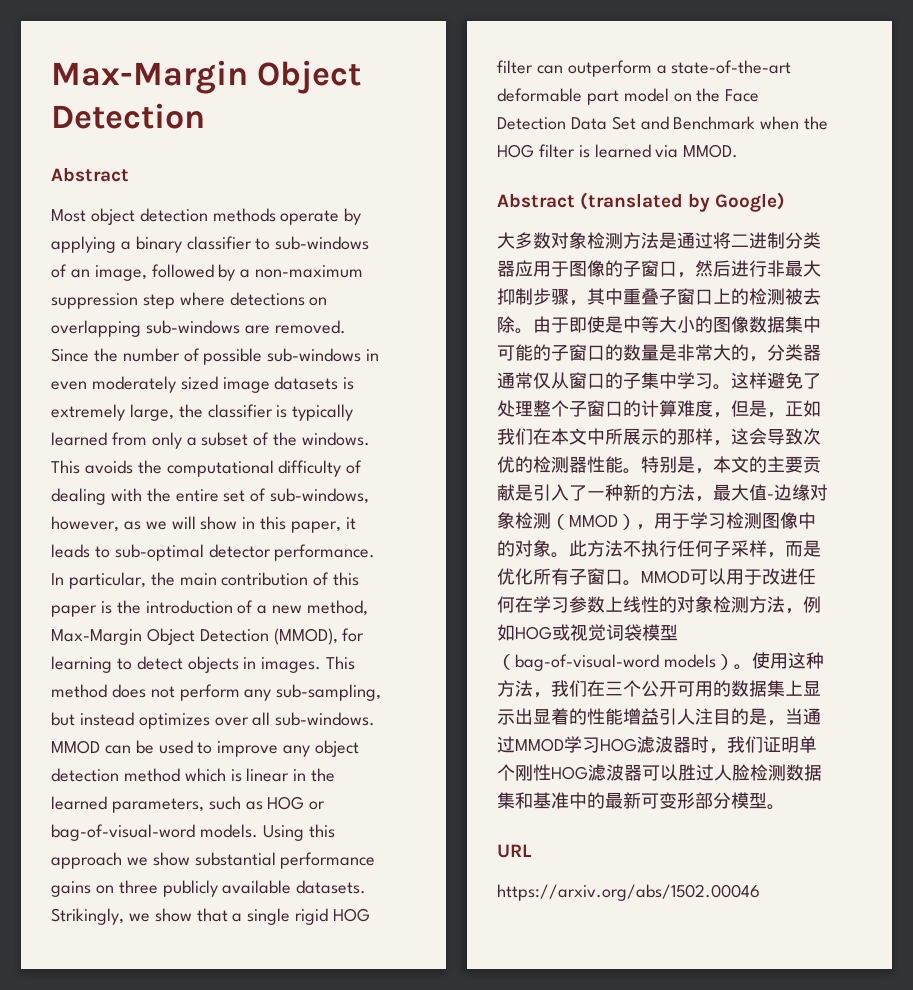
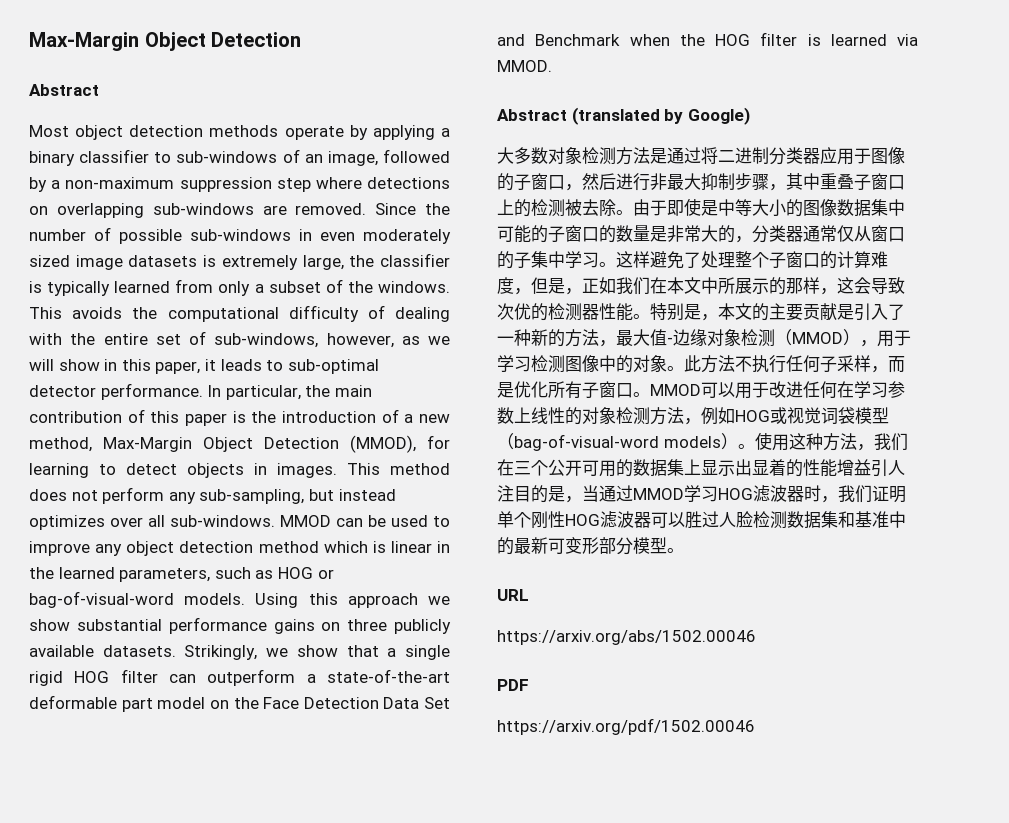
(760, 892) none -> [497,679,529,691] [497,718,755,735] // PDF // https://arxiv.org/pdf/1502.00046

